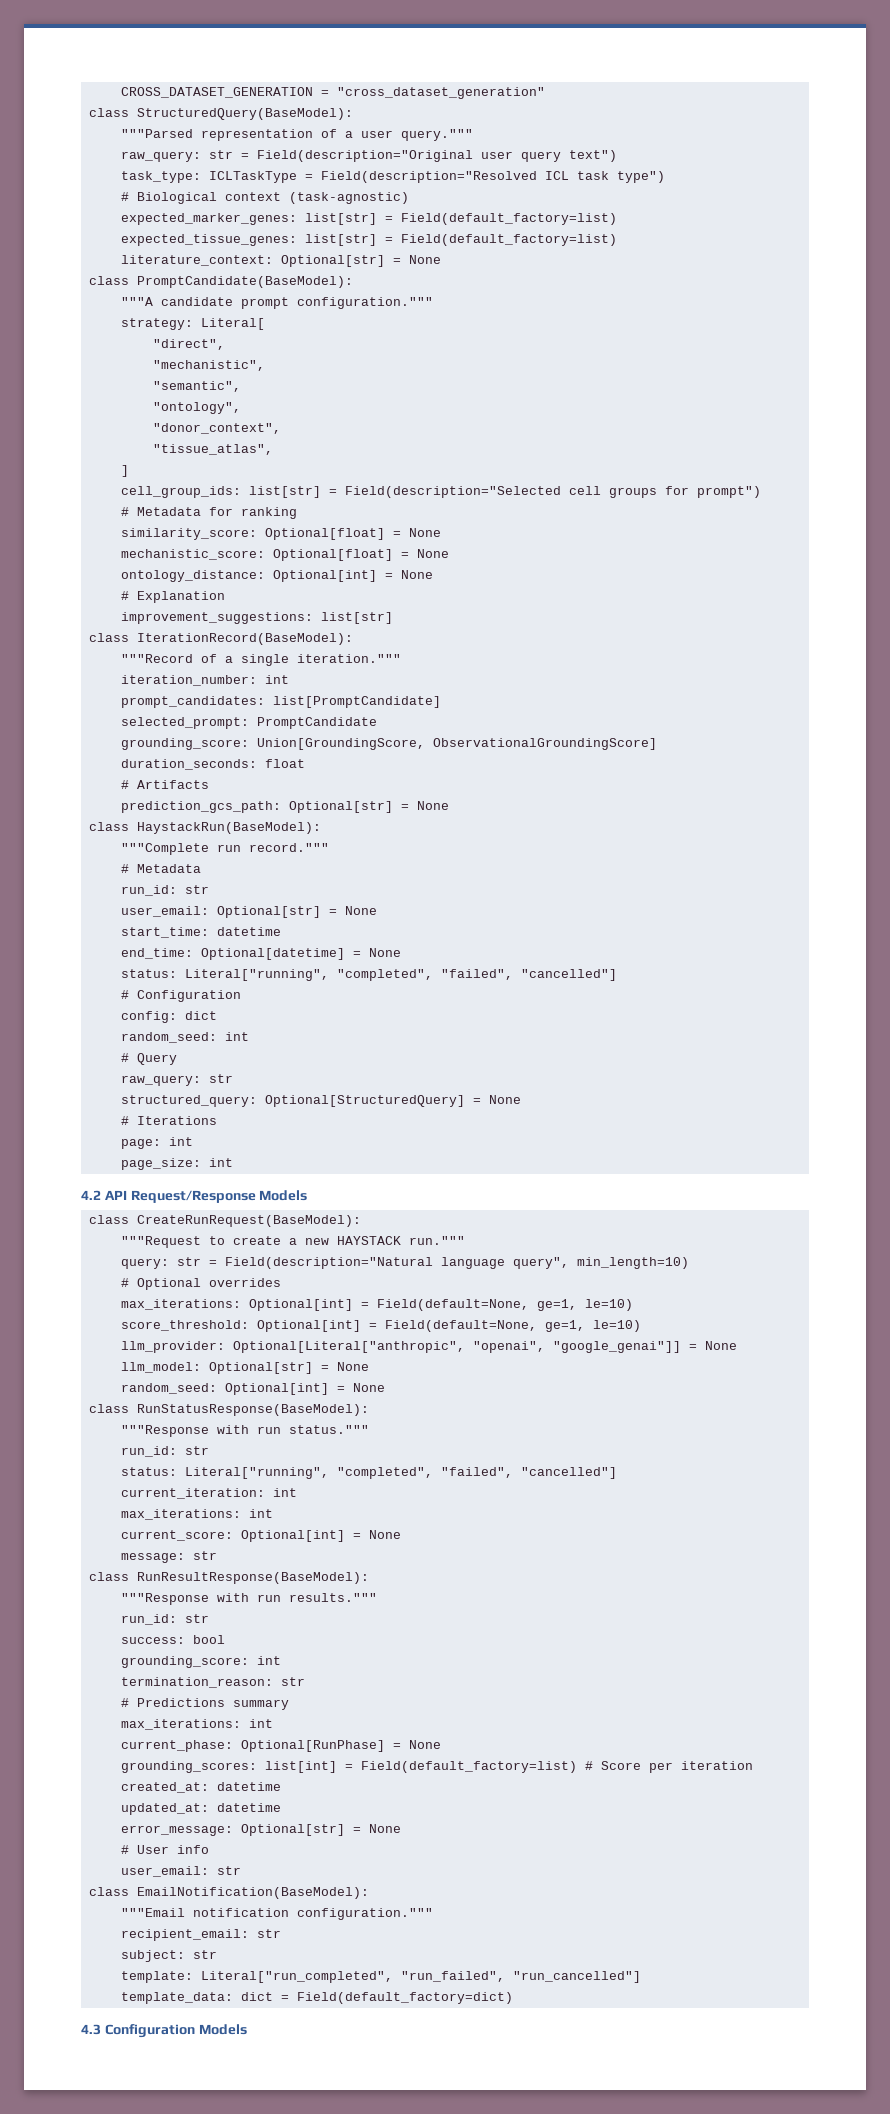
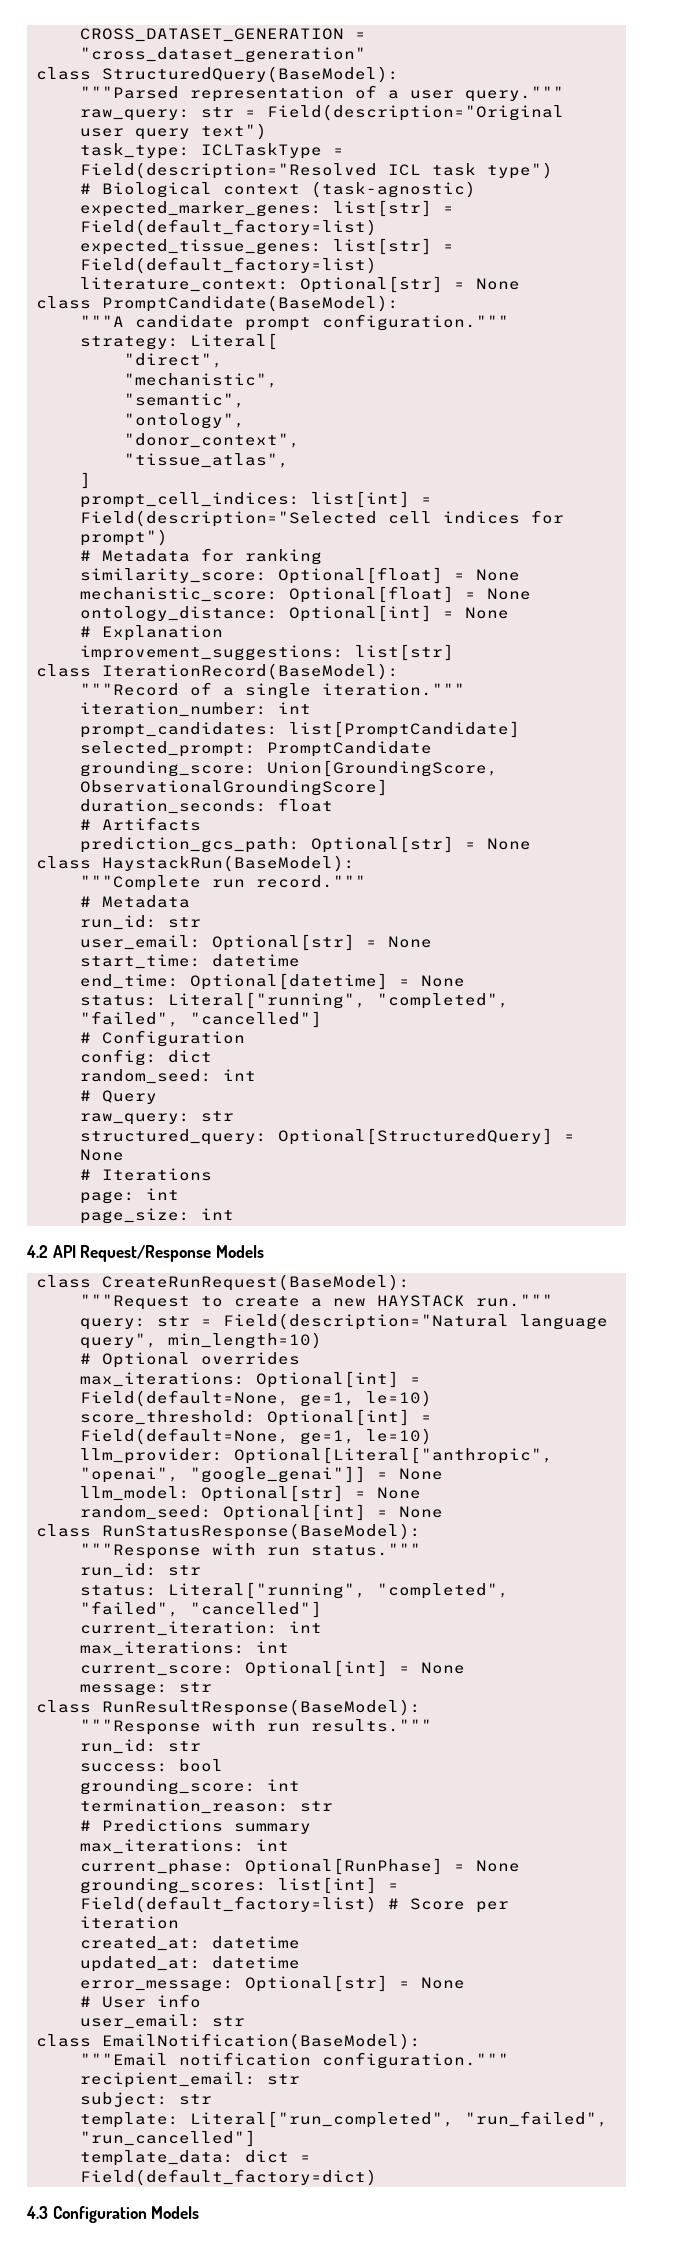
[120,486,321,498] cell_group_ids: list[str] -> [79,491,410,508] prompt_cell_indices: list[int]
[608,487,657,498] groups -> [442,511,520,524] indices

